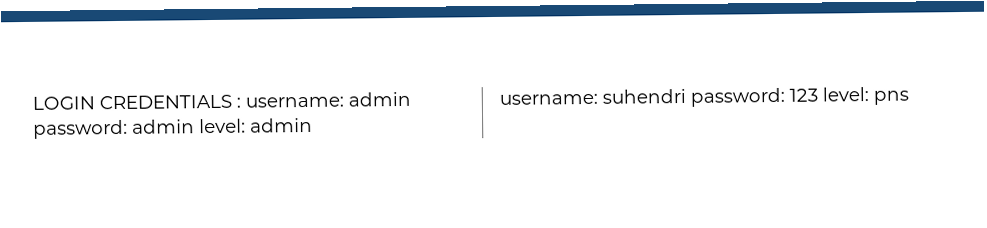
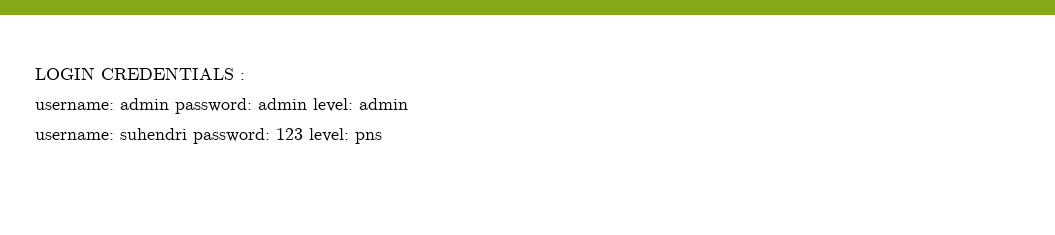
(241, 102) none -> (245, 76) //

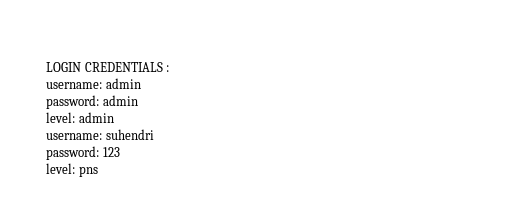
(169, 104) none -> (141, 83) //
(307, 104) none -> (138, 100) //
(187, 134) none -> (154, 134) //
(303, 134) none -> (120, 152) //

